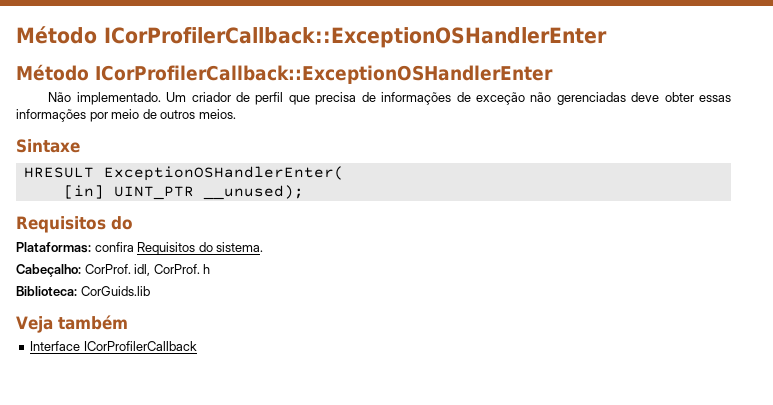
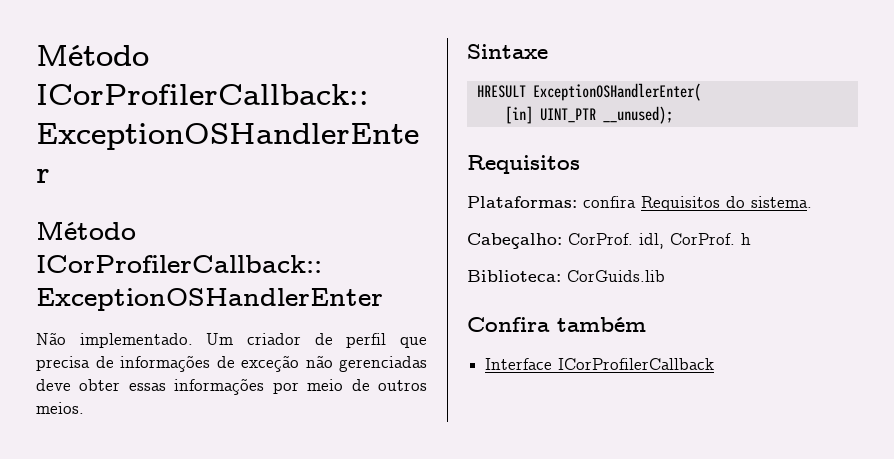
[111,216,133,230] do -> (580, 164) none
[16,316,53,333] Veja -> [467,317,550,332] Confira

